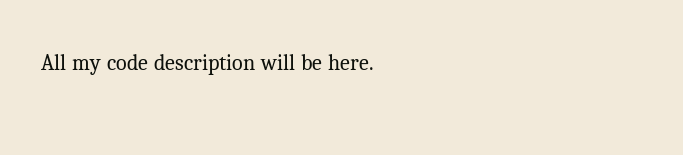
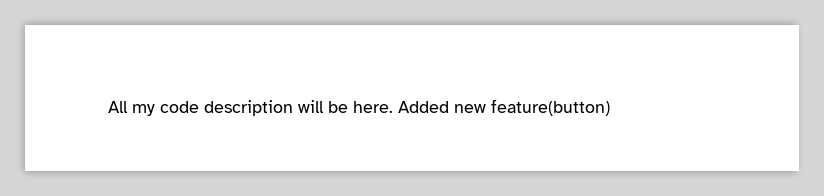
(374, 62) none -> [398,99,610,116] Added new feature(button)

